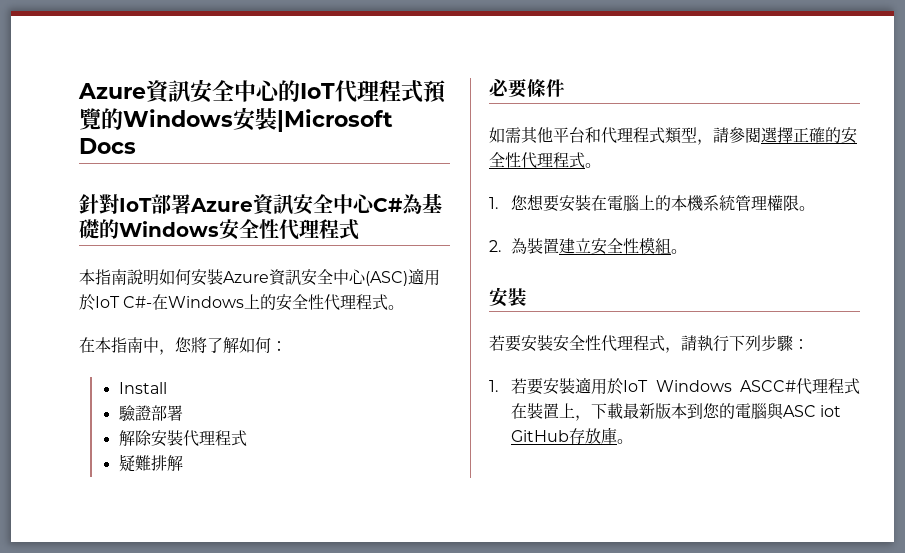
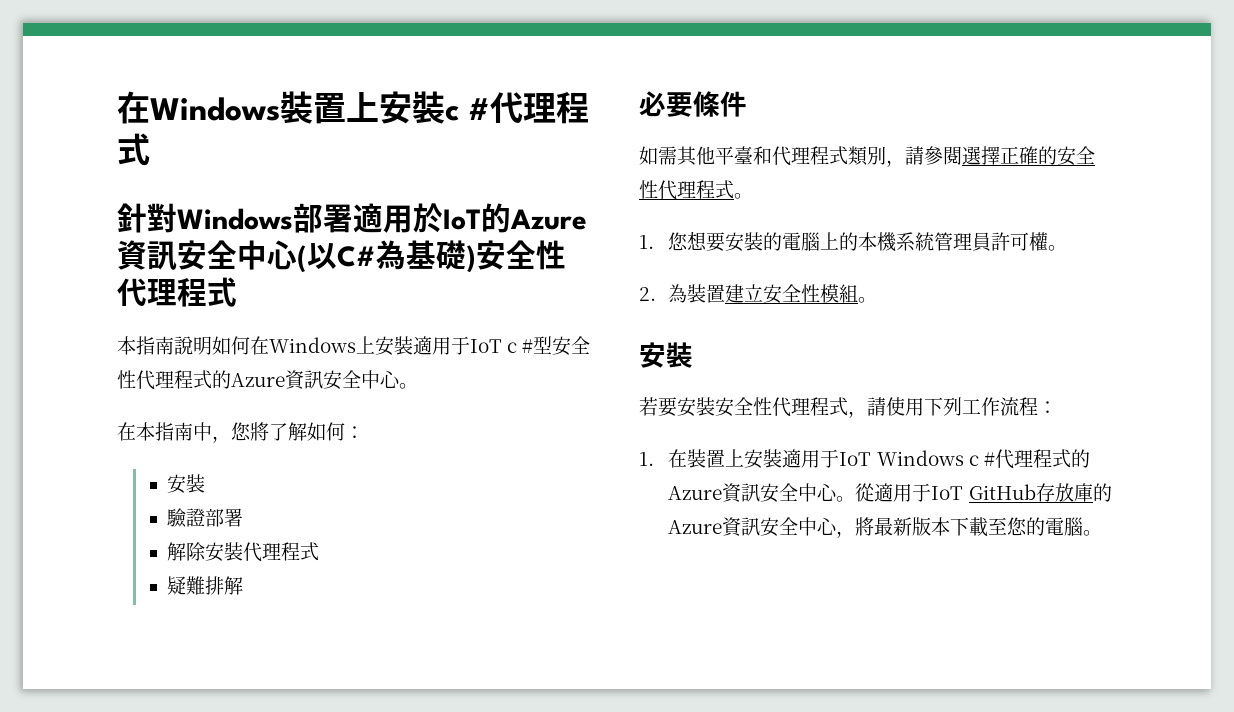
[78,79,446,104] [79,107,393,132] [79,138,136,154] [79,194,376,216] Azure資訊安全中心的IoT代理程式預覽的Windows安裝|Microsoft Docs // 針對IoT部署Azure資訊安全中心 -> [117,91,589,124] [117,133,150,166] [117,203,587,233] [117,240,337,273] 在Windows裝置上安裝c #代理程式 // 針對Windows部署適用於IoT的Azure資訊安全中心(以
[99,219,219,239] 的Windows -> [466,245,476,273] )
[191,268,440,286] [79,294,389,311] 安裝Azure資訊安全中心(ASC)適用於IoT C#-在Windows上的安全性代理程式 -> [250,336,591,356] [117,370,400,390] 在Windows上安裝適用于IoT c #型安全性代理程式的Azure資訊安全中心
[118,382,167,394] Install -> [167,474,206,494] 安裝
[569,127,585,143] 台 -> [734,146,753,164] 臺
[681,127,697,143] 型 -> [867,146,886,165] 別
[591,195,608,211] 在 -> [763,232,783,251] 的
[767,195,800,211] 權限 -> [972,232,1049,251] 員許可權
[697,335,793,352] 執行下列步驟 -> [886,397,1038,416] 使用下列工作流程
[511,377,624,395] 若要安裝適用於 -> [668,449,840,469] 在裝置上安裝適用于
[740,378,860,395] [511,403,624,421] ASCC#代理程式在裝置上，下載 -> [968,449,1090,469] [668,483,1112,503] [668,517,875,538] c #代理程式的Azure資訊安全中心。從適用于IoT GitHub存放庫的Azure資訊安全中心，將
[687,403,704,419] 到 -> [950,517,1008,537] 下載至
[767,403,842,420] [511,427,618,444] 與ASC iot GitHub存放庫 -> (1084, 526) none

